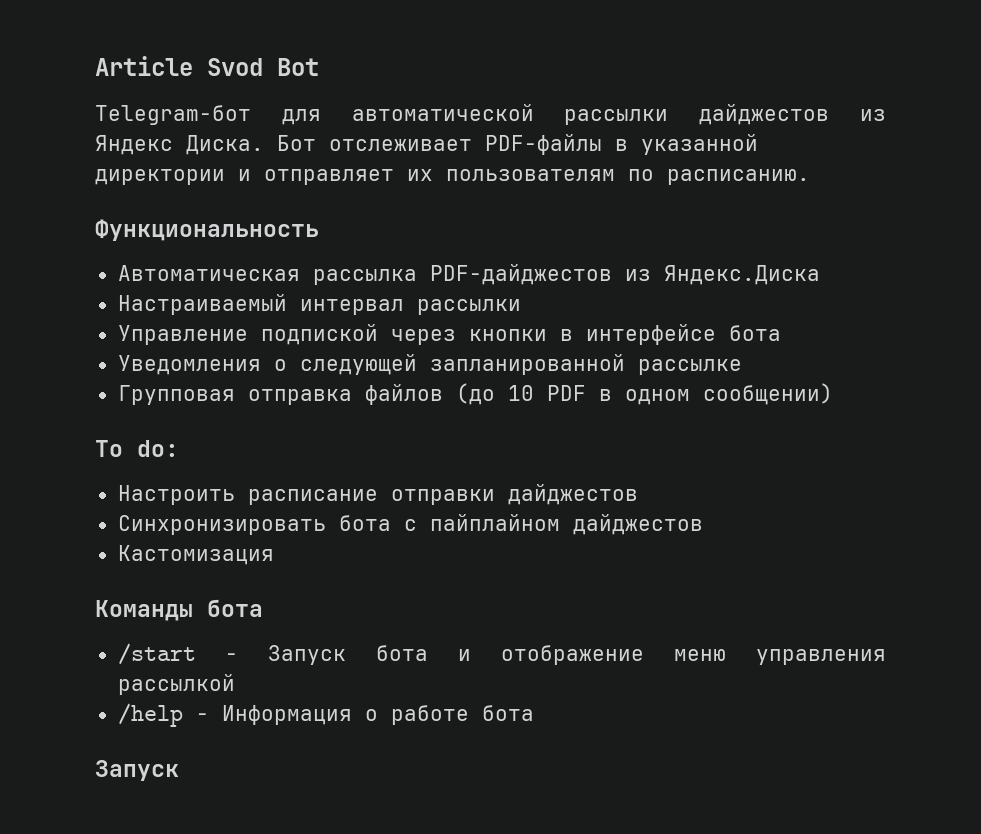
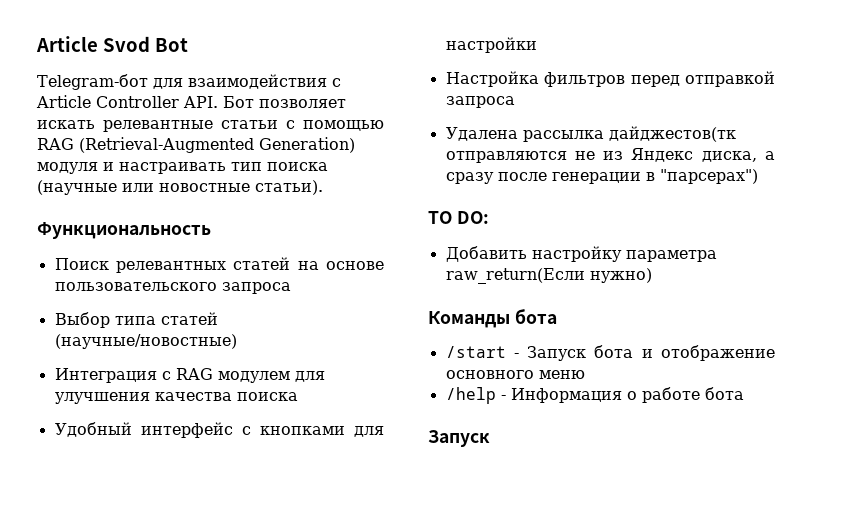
[351,104,886,125] [95,134,758,155] [95,169,810,185] [95,219,319,241] [117,264,820,285] [117,294,521,315] [117,324,781,345] [117,354,742,375] [117,383,833,405] [95,440,179,457] [117,484,638,505] [117,514,703,535] [117,545,274,565] автоматической рассылки дайджестов из Яндекс Диска. Бот отслеживает PDF-файлы в указанной директории и отправляет их пользователям по расписанию. // Функциональность // Автоматическая рассылка PDF-дайджестов из Яндекс.Диска // Настраиваемый интервал рассылки // Управление подпиской через кнопки в интерфейсе бота // Уведомления о следующей запланированной рассылке // Групповая отправка файлов (до 10 PDF в одном сообщении) // To do: // Настроить расписание отправки дайджестов // Синхронизировать бота с пайплайном дайджестов // Кастомизация -> [187,74,341,89] [36,95,346,108] [37,120,384,132] [37,137,355,153] [37,162,328,174] [37,180,323,195] [37,222,211,239] [54,257,384,273] [54,282,291,294] [54,312,218,328] [54,334,237,349] [54,368,325,383] [54,392,298,404] [54,422,384,438] [445,37,537,53] [445,71,775,87] [445,96,515,108] [445,126,736,142] [445,148,775,163] [445,169,758,184] [428,211,489,224] [445,246,717,262] [445,268,652,284] взаимодействия с Article Controller API. Бот позволяет искать релевантные статьи с помощью RAG (Retrieval-Augmented Generation) модуля и настраивать тип поиска (научные или новостные статьи). // Функциональность // Поиск релевантных статей на основе пользовательского запроса // Выбор типа статей (научные/новостные) // Интеграция с RAG модулем для улучшения качества поиска // Удобный интерфейс с кнопками для настройки // Настройка фильтров перед отправкой запроса // Удалена рассылка дайджестов(тк отправляются не из Яндекс диска, а сразу после генерации в "парсерах") // TO DO: // Добавить настройку параметра raw_return(Если нужно)
(645, 655) none -> [445,370,534,379] основного
[756,649,886,665] [117,674,235,695] управления рассылкой -> (585, 374) none

